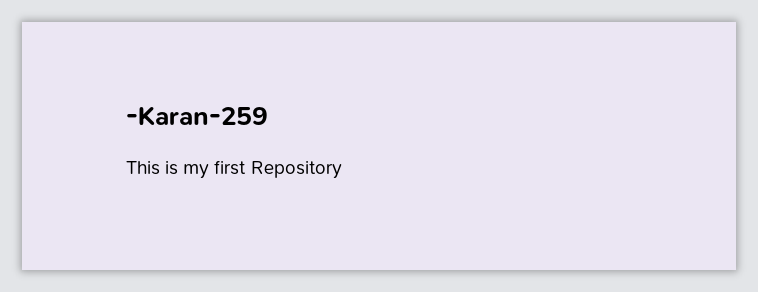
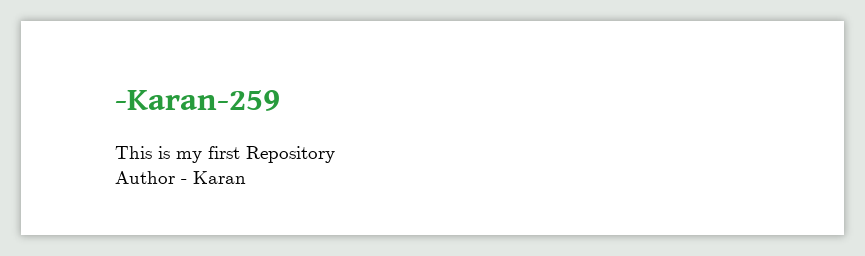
(342, 170) none -> [115,171,246,184] // Author - Karan

